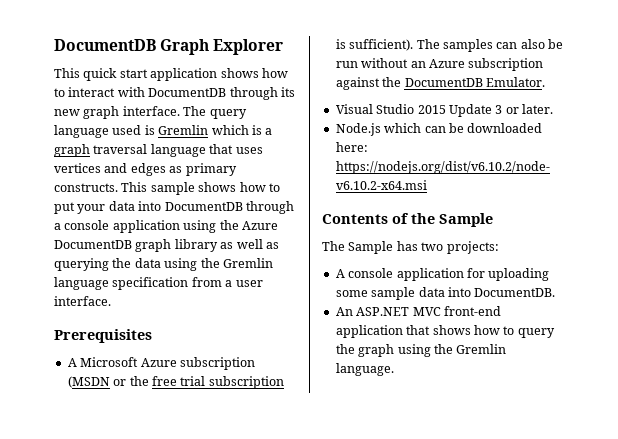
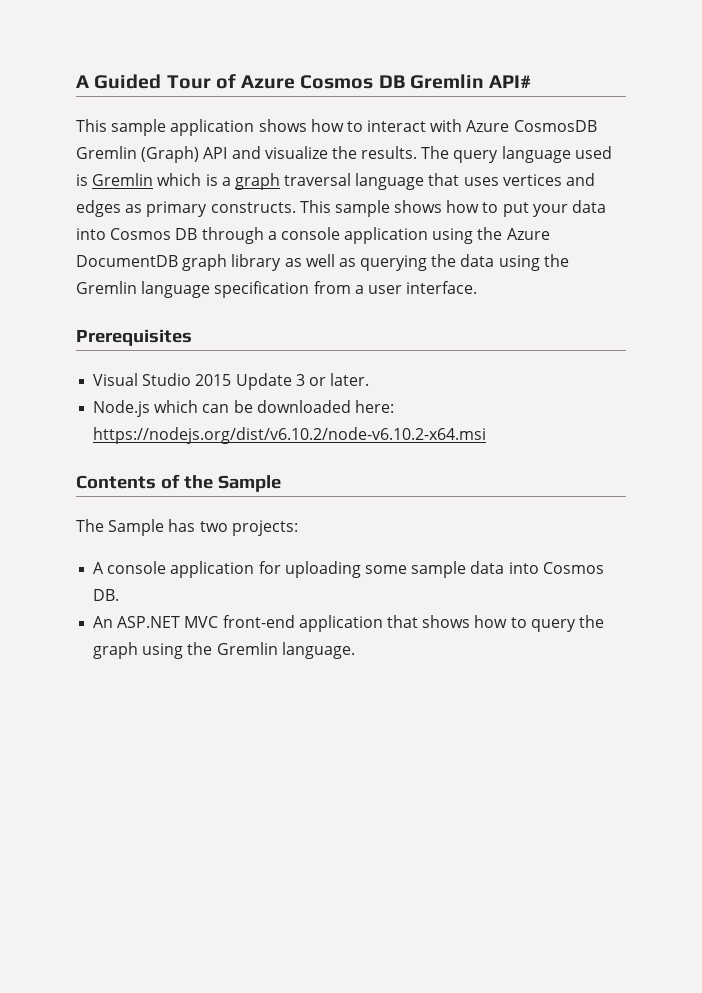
[54,39,284,55] [54,68,148,81] DocumentDB Graph Explorer // This quick start -> [76,74,532,89] [76,119,167,136] A Guided Tour of Azure Cosmos DB Gremlin API# // This sample
[148,87,295,100] [54,106,180,119] DocumentDB through its new graph interface. -> [466,120,597,132] [76,146,418,163] Azure CosmosDB Gremlin (Graph) API and visualize the results.
[164,202,243,211] DocumentDB -> [110,228,198,240] Cosmos DB
[67,357,255,370] [67,376,284,389] [335,39,563,52] [335,58,544,71] [335,77,545,90] // A Microsoft Azure subscription (MSDN or the free trial subscription is sufficient). The samples can also be run without an Azure subscription against the DocumentDB Emulator. -> (192, 337) none
[474,288,556,297] DocumentDB. -> [542,562,604,574] [93,589,120,601] Cosmos DB.

